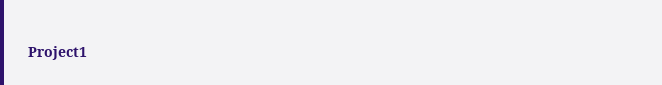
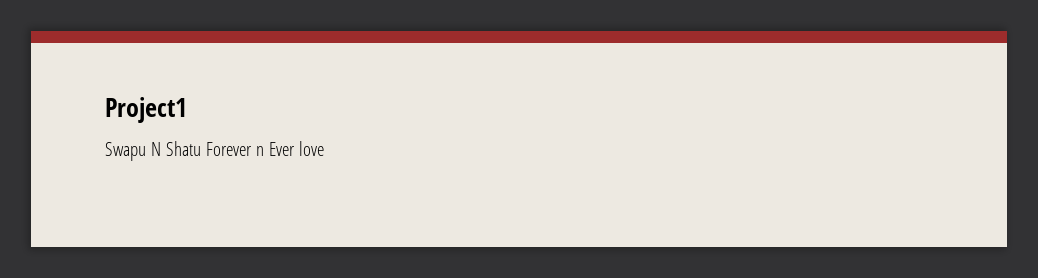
(87, 53) none -> [105,141,324,161] // Swapu N Shatu Forever n Ever love

